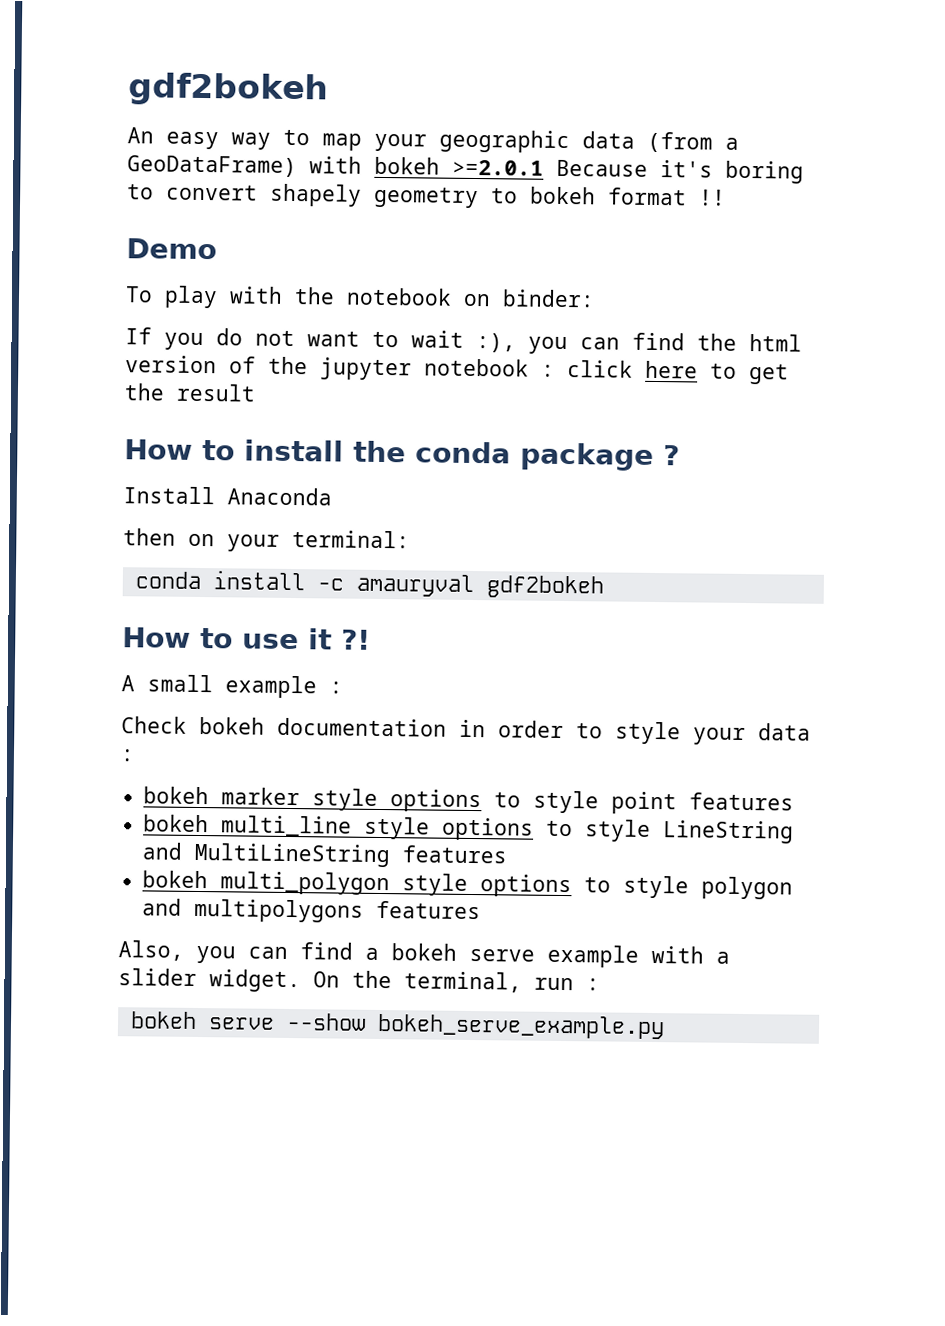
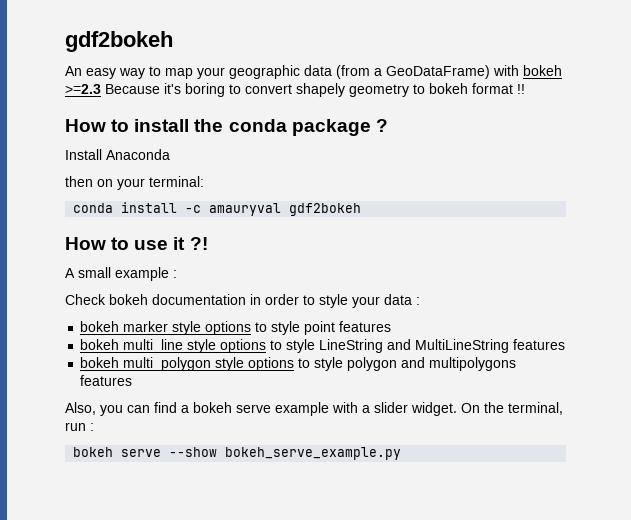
[452,159,544,176] >=2.0.1 -> [65,84,101,94] >=2.3
[126,238,217,260] [125,285,595,309] [125,327,802,355] [125,355,789,385] [124,383,256,402] // Demo // To play with the notebook on binder: // If you do not want to wait :), you can find the html version of the jupyter notebook : click here to get the result -> (525, 89) none

